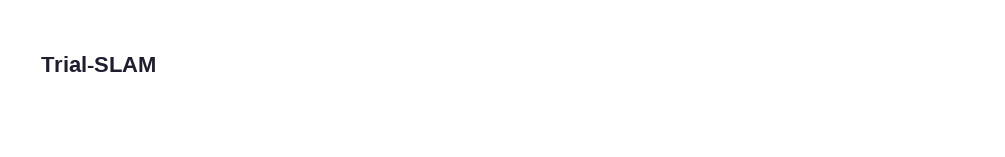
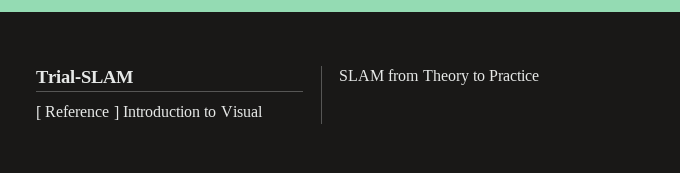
(156, 64) none -> [36,105,263,120] [339,69,540,85] // [ Reference ] Introduction to Visual SLAM from Theory to Practice

